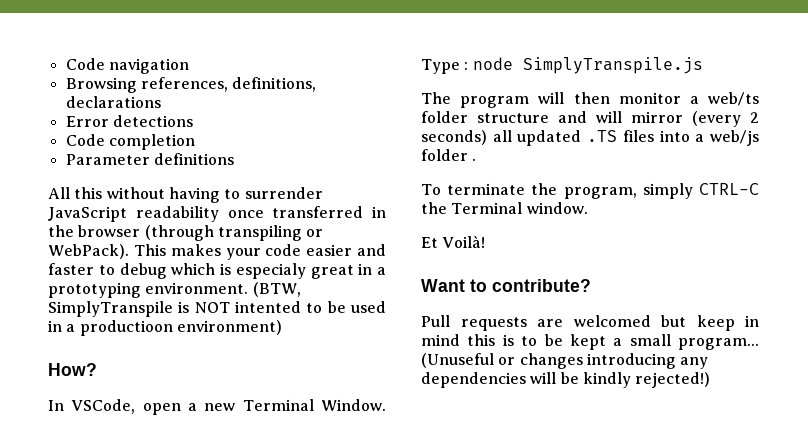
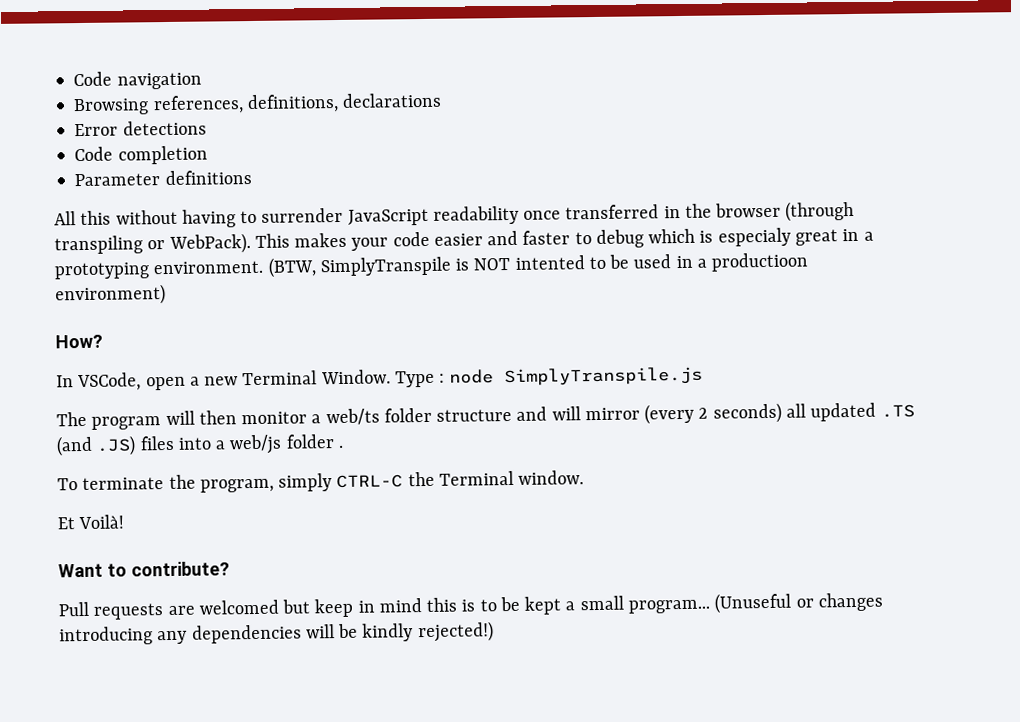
(618, 136) none -> [56,435,137,457] (and .JS)

